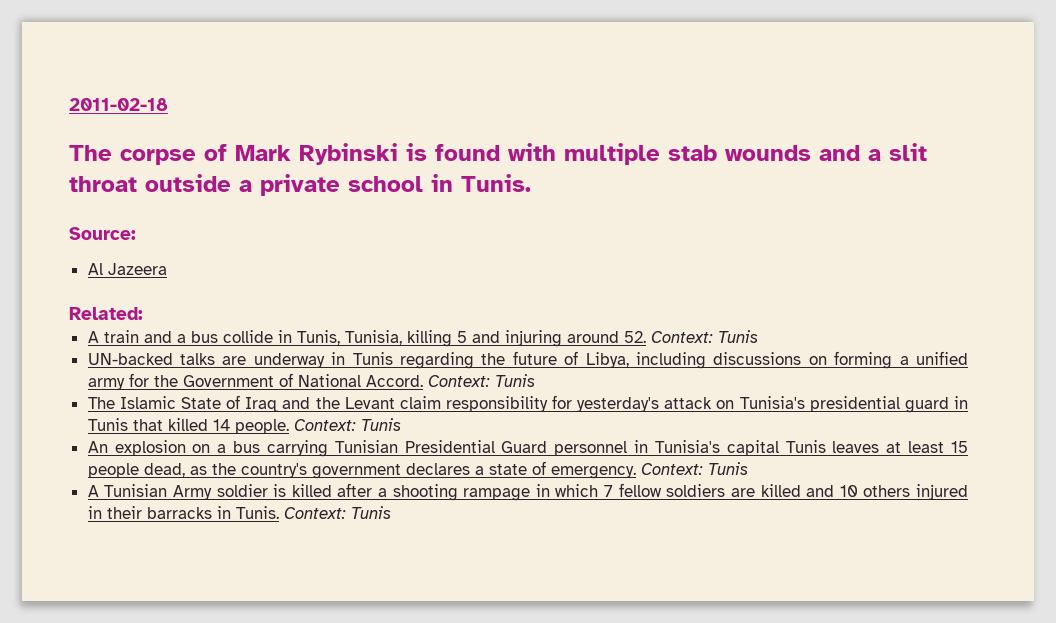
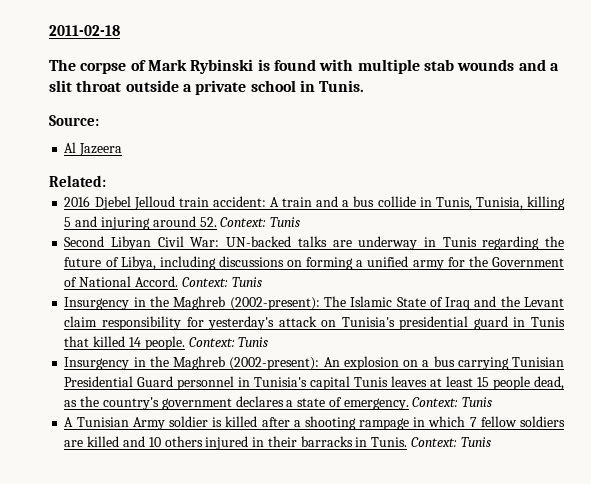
(143, 313) none -> [64,196,266,210] 2016 Djebel Jelloud train accident:
(758, 336) none -> [64,236,220,250] Second Libyan Civil War:
(535, 380) none -> [64,296,320,310] Insurgency in the Maghreb (2002-present):
(401, 424) none -> [64,356,320,370] Insurgency in the Maghreb (2002-present):

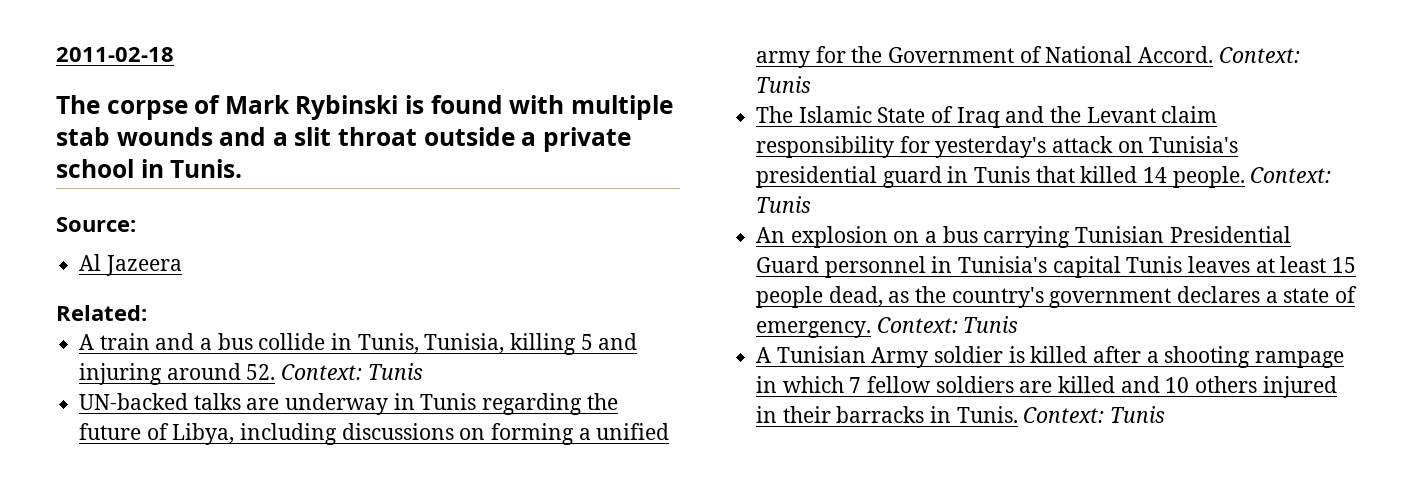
[64,196,266,210] 2016 Djebel Jelloud train accident: -> (147, 313) none
[64,236,220,250] Second Libyan Civil War: -> (423, 371) none
[64,296,320,310] Insurgency in the Maghreb (2002-present): -> (812, 84) none
[64,356,320,370] Insurgency in the Maghreb (2002-present): -> (812, 204) none

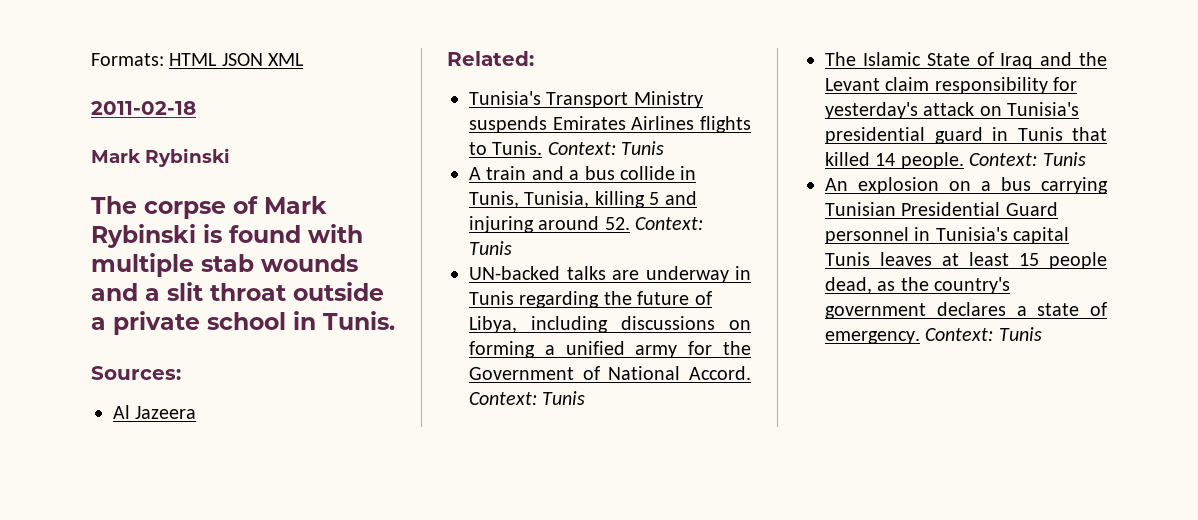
(56, 54) none -> [91,53,305,66] Formats: HTML JSON XML //
(174, 54) none -> [91,148,230,167] // Mark Rybinski
[56,217,136,232] Source: -> [91,366,181,380] Sources:
(147, 313) none -> [469,91,703,108] [469,116,751,133] [469,141,665,155] // Tunisia's Transport Ministry suspends Emirates Airlines flights to Tunis. Context: Tunis
[756,346,1345,368] [756,376,1337,398] [756,406,1166,423] // A Tunisian Army soldier is killed after a shooting rampage in which 7 fellow soldiers are killed and 10 others injured in their barracks in Tunis. Context: Tunis -> (1042, 334) none

